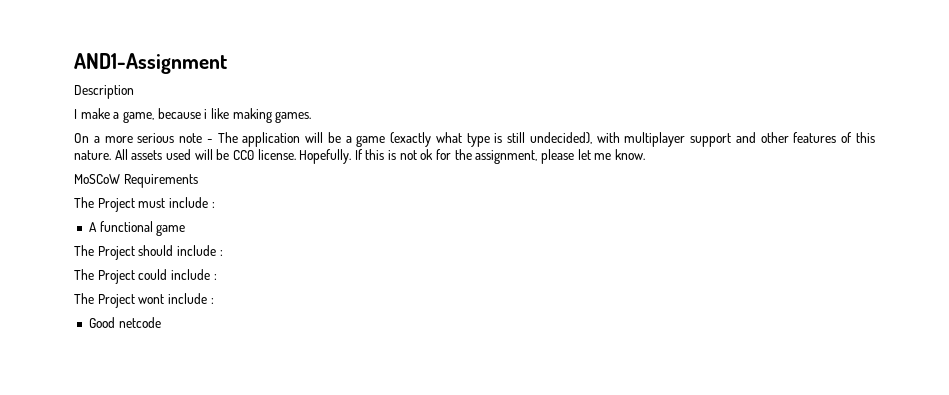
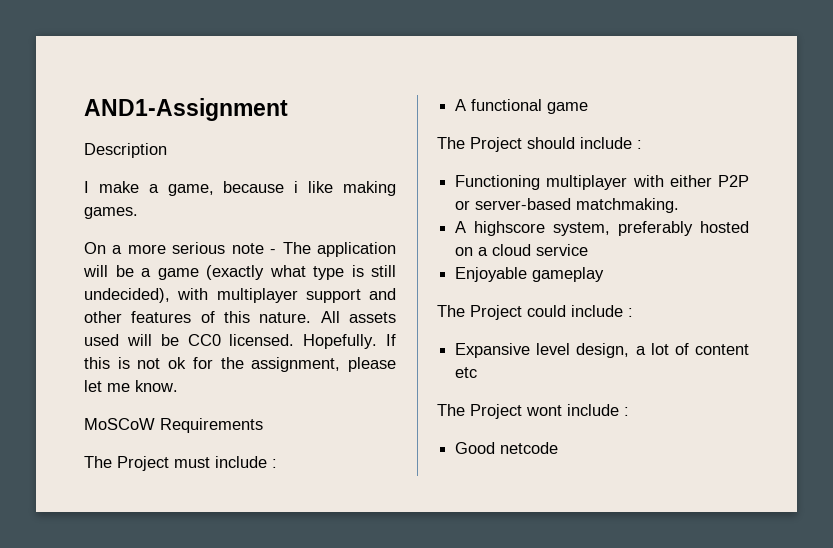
[257,149,296,160] license. -> [229,334,295,346] licensed.
(223, 253) none -> [455,175,749,190] [455,198,680,213] [455,221,749,236] [455,244,589,256] [455,267,605,282] // Functioning multiplayer with either P2P or server-based matchmaking. // A highscore system, preferably hosted on a cloud service // Enjoyable gameplay
(217, 277) none -> [455,343,749,358] [455,367,478,378] // Expansive level design, a lot of content etc

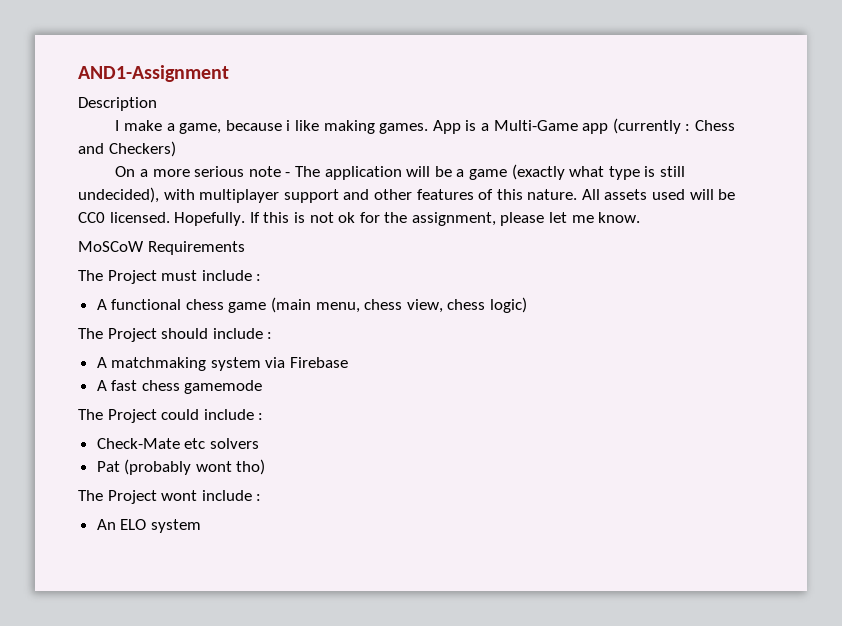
(138, 213) none -> [432,118,735,134] [78,141,176,157] App is a Multi-Game app (currently : Chess and Checkers)
[547,102,589,114] game -> [185,297,528,313] chess game (main menu, chess view, chess logic)
[455,175,749,190] [455,198,680,213] [455,221,749,236] [455,244,589,256] [455,267,605,282] Functioning multiplayer with either P2P or server-based matchmaking. // A highscore system, preferably hosted on a cloud service // Enjoyable gameplay -> [96,357,349,371] [96,380,263,394] A matchmaking system via Firebase // A fast chess gamemode
[455,343,749,358] [455,367,478,378] Expansive level design, a lot of content etc -> [96,438,259,449] [96,459,266,475] Check-Mate etc solvers // Pat (probably wont tho)
[455,442,559,454] Good netcode -> [96,519,201,533] An ELO system

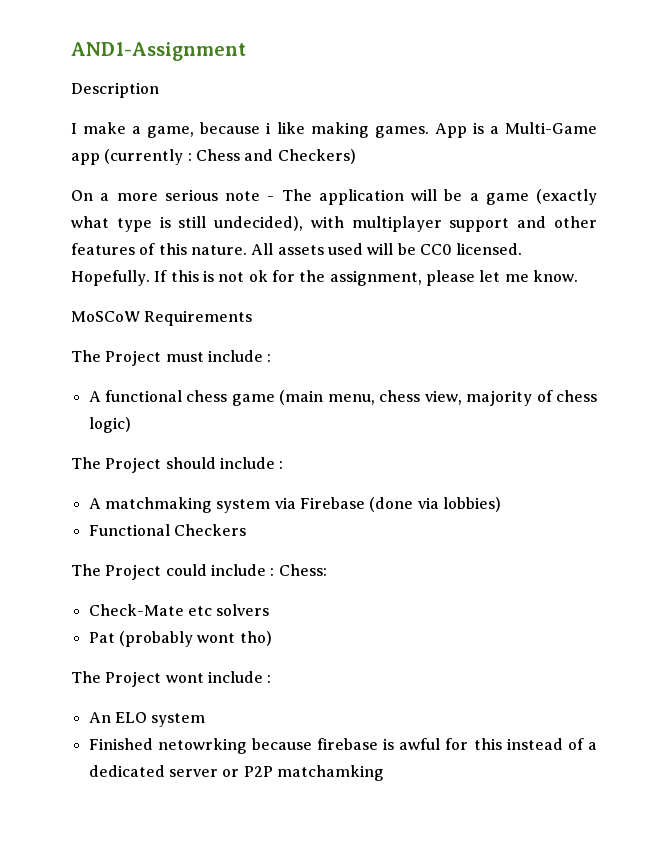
(443, 306) none -> [466,390,553,406] majority of
[96,380,263,394] // A fast chess gamemode -> [369,497,501,512] [88,524,246,536] (done via lobbies) // Functional Checkers
(264, 416) none -> [278,564,327,576] Chess:
(201, 526) none -> [88,738,597,754] [88,765,384,781] // Finished netowrking because firebase is awful for this instead of a dedicated server or P2P matchamking

